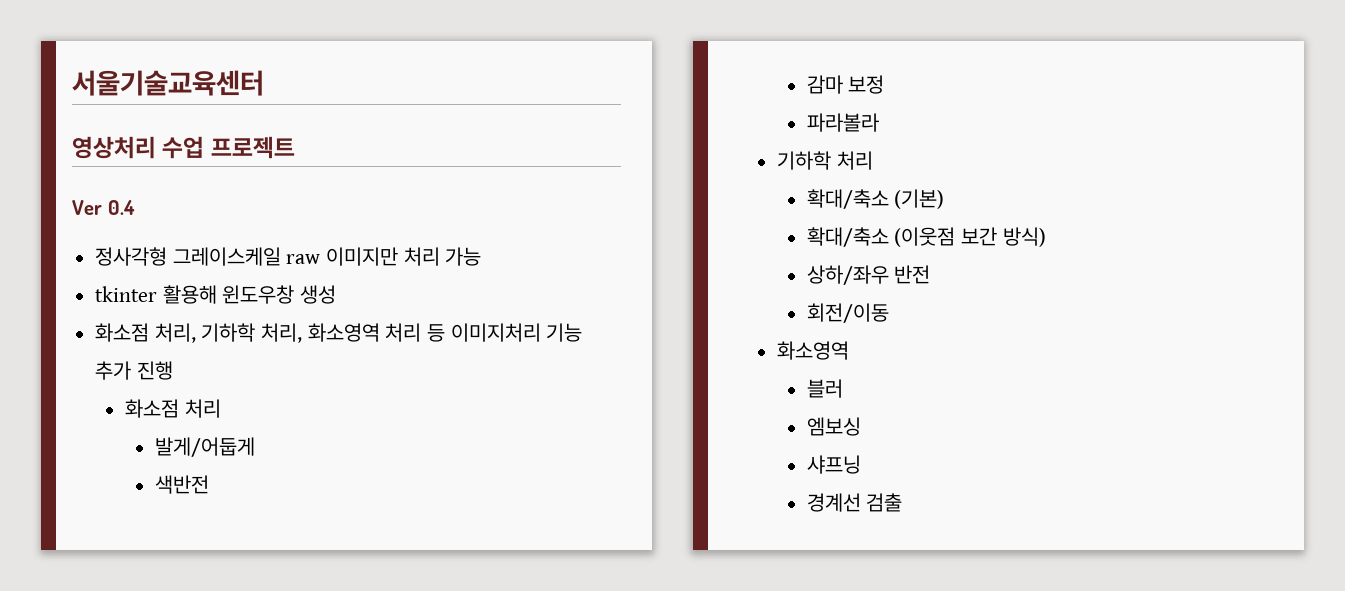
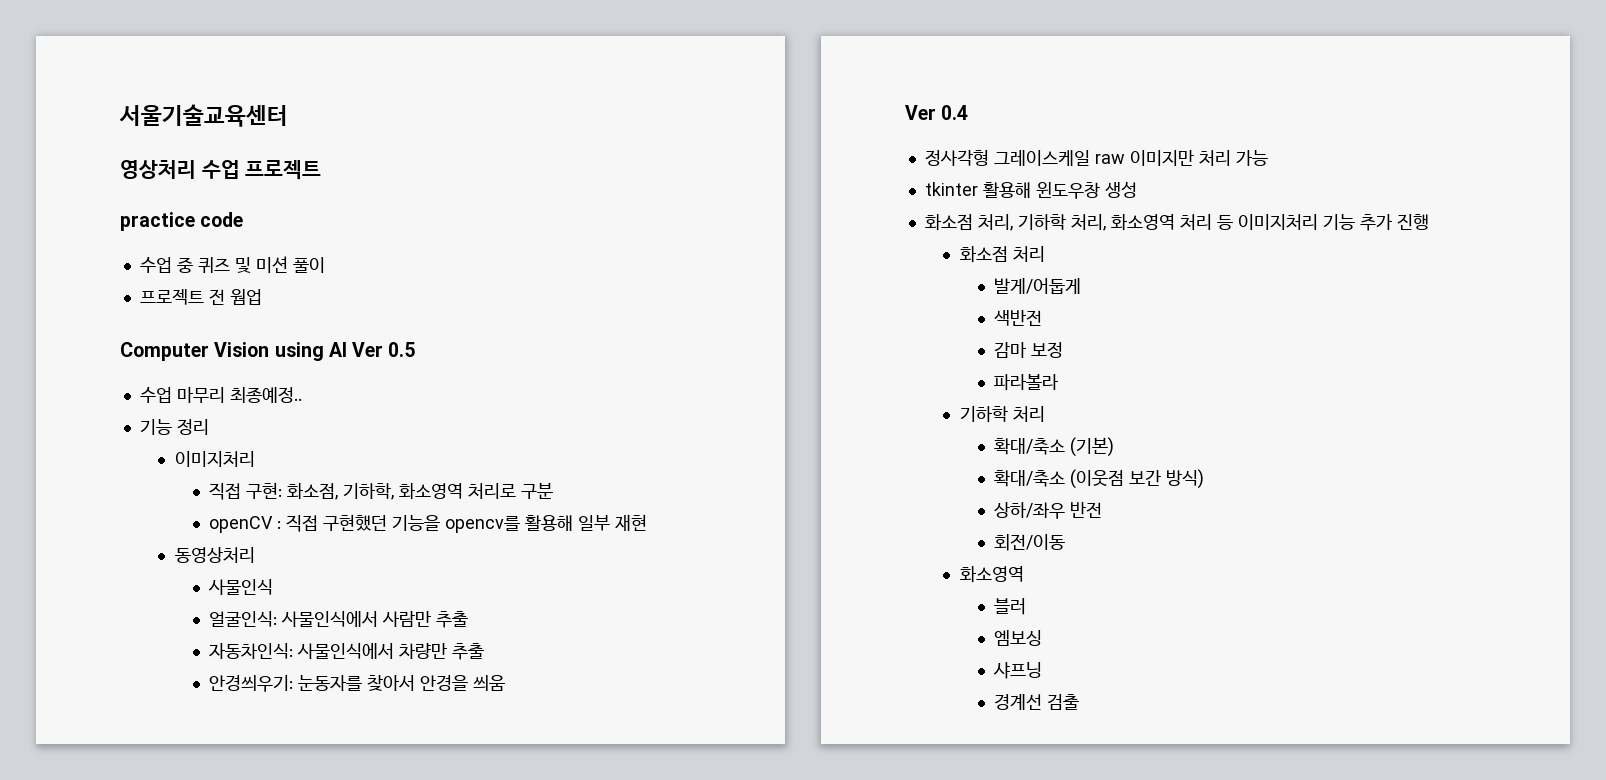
(295, 147) none -> [120,212,244,231] [139,256,325,273] [139,289,262,305] [120,342,416,361] [139,387,302,403] [139,419,209,435] [174,451,255,467] [209,482,554,500] [209,514,648,533] [174,547,255,563] [208,579,274,595] [209,611,469,628] [209,642,485,660] [209,675,506,692] // practice code // 수업 중 퀴즈 및 미션 풀이 // 프로젝트 전 웜업 // Computer Vision using AI Ver 0.5 // 수업 마무리 최종예정.. // 기능 정리 // 이미지처리 // 직접 구현: 화소점, 기하학, 화소영역 처리로 구분 // openCV : 직접 구현했던 기능을 opencv를 활용해 일부 재현 // 동영상처리 // 사물인식 // 얼굴인식: 사물인식에서 사람만 추출 // 자동차인식: 사물인식에서 차량만 추출 // 안경씌우기: 눈동자를 찾아서 안경을 씌움

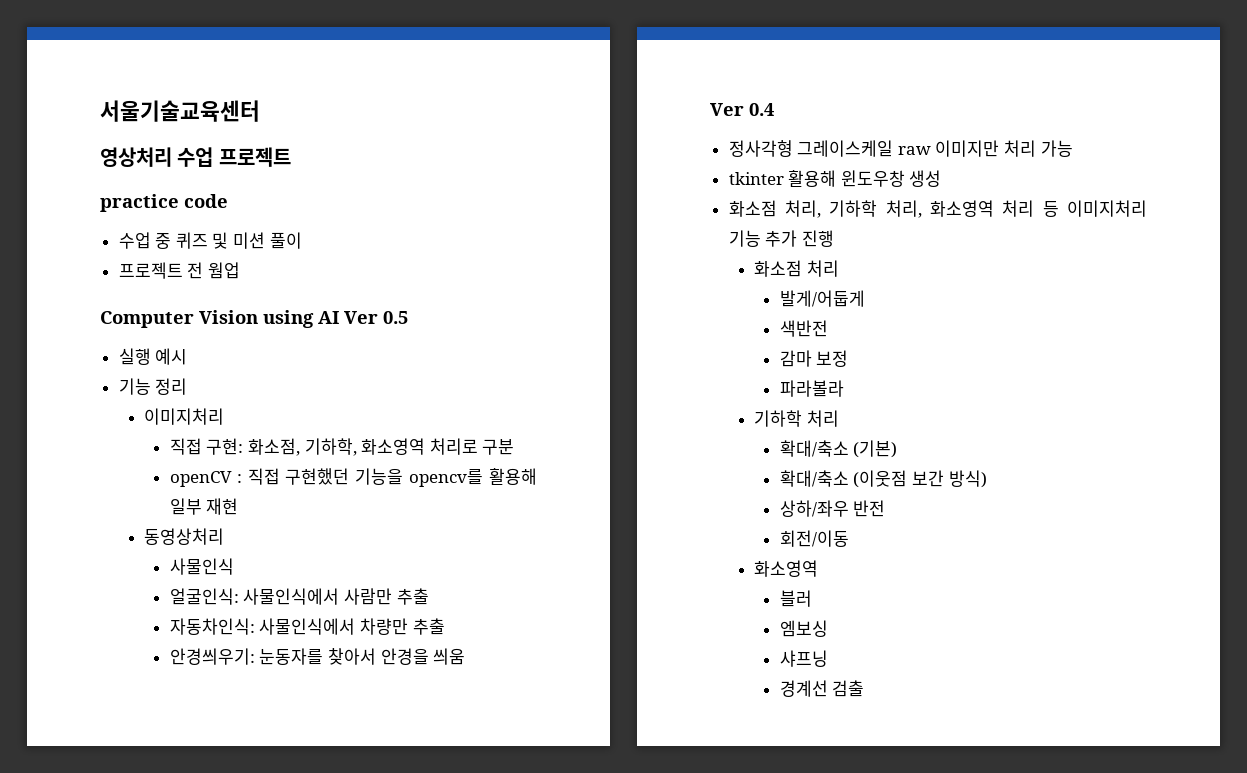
[139,387,302,403] 수업 마무리 최종예정.. -> [118,348,188,365] 실행 예시

